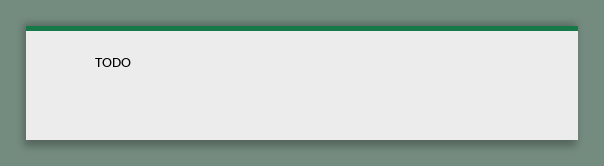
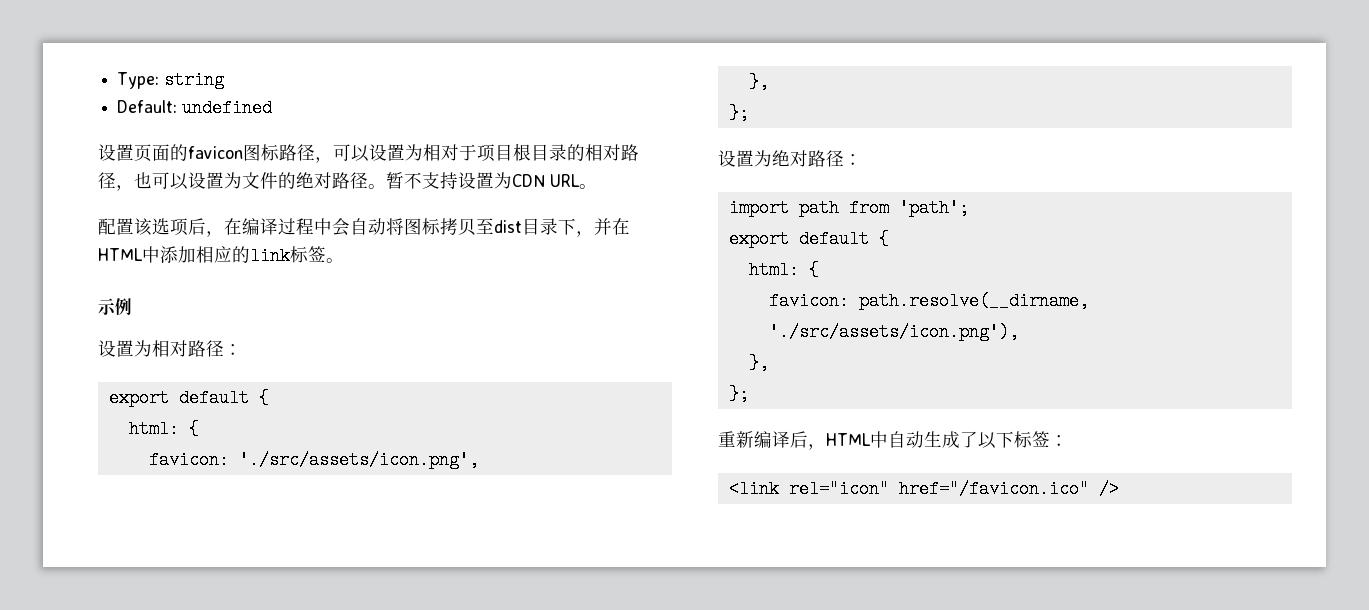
[95,58,131,67] TODO -> [117,71,225,89] [117,99,273,117] [98,143,639,163] [98,172,597,191] [98,218,630,237] [98,246,344,265] [98,298,132,315] [98,340,242,357] [108,389,269,407] [128,420,199,438] [148,451,479,469] [748,73,769,91] [728,104,749,122] [718,150,862,167] [728,199,969,217] [728,230,889,248] [748,261,819,279] [768,292,1089,310] [768,323,1019,341] [748,354,769,372] [728,385,749,403] [718,431,1068,450] [728,480,1119,498] Type: string // Default: undefined // 设置页面的favicon图标路径，可以设置为相对于项目根目录的相对路径，也可以设置为文件的绝对路径。暂不支持设置为CDN URL。 // 配置该选项后，在编译过程中会自动将图标拷贝至dist目录下，并在HTML中添加相应的link标签。 // 示例 // 设置为相对路径： // export default { // html: { // favicon: './src/assets/icon.png', // }, // }; // 设置为绝对路径： // import path from 'path'; // export default { // html: { // favicon: path.resolve(__dirname, './src/assets/icon.png'), // }, // }; // 重新编译后，HTML中自动生成了以下标签： // <link rel="icon" href="/favicon.ico" />

